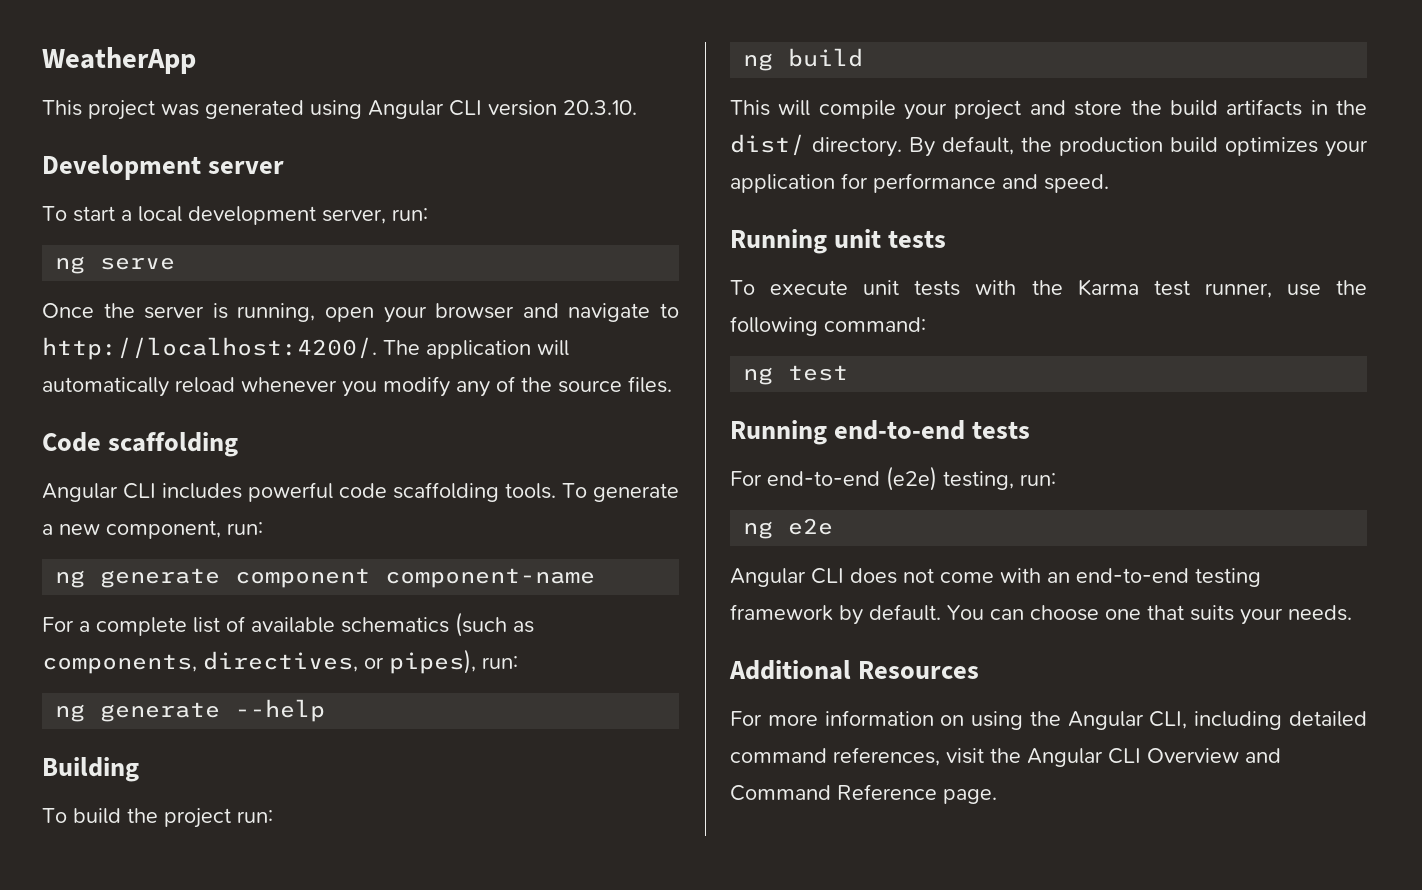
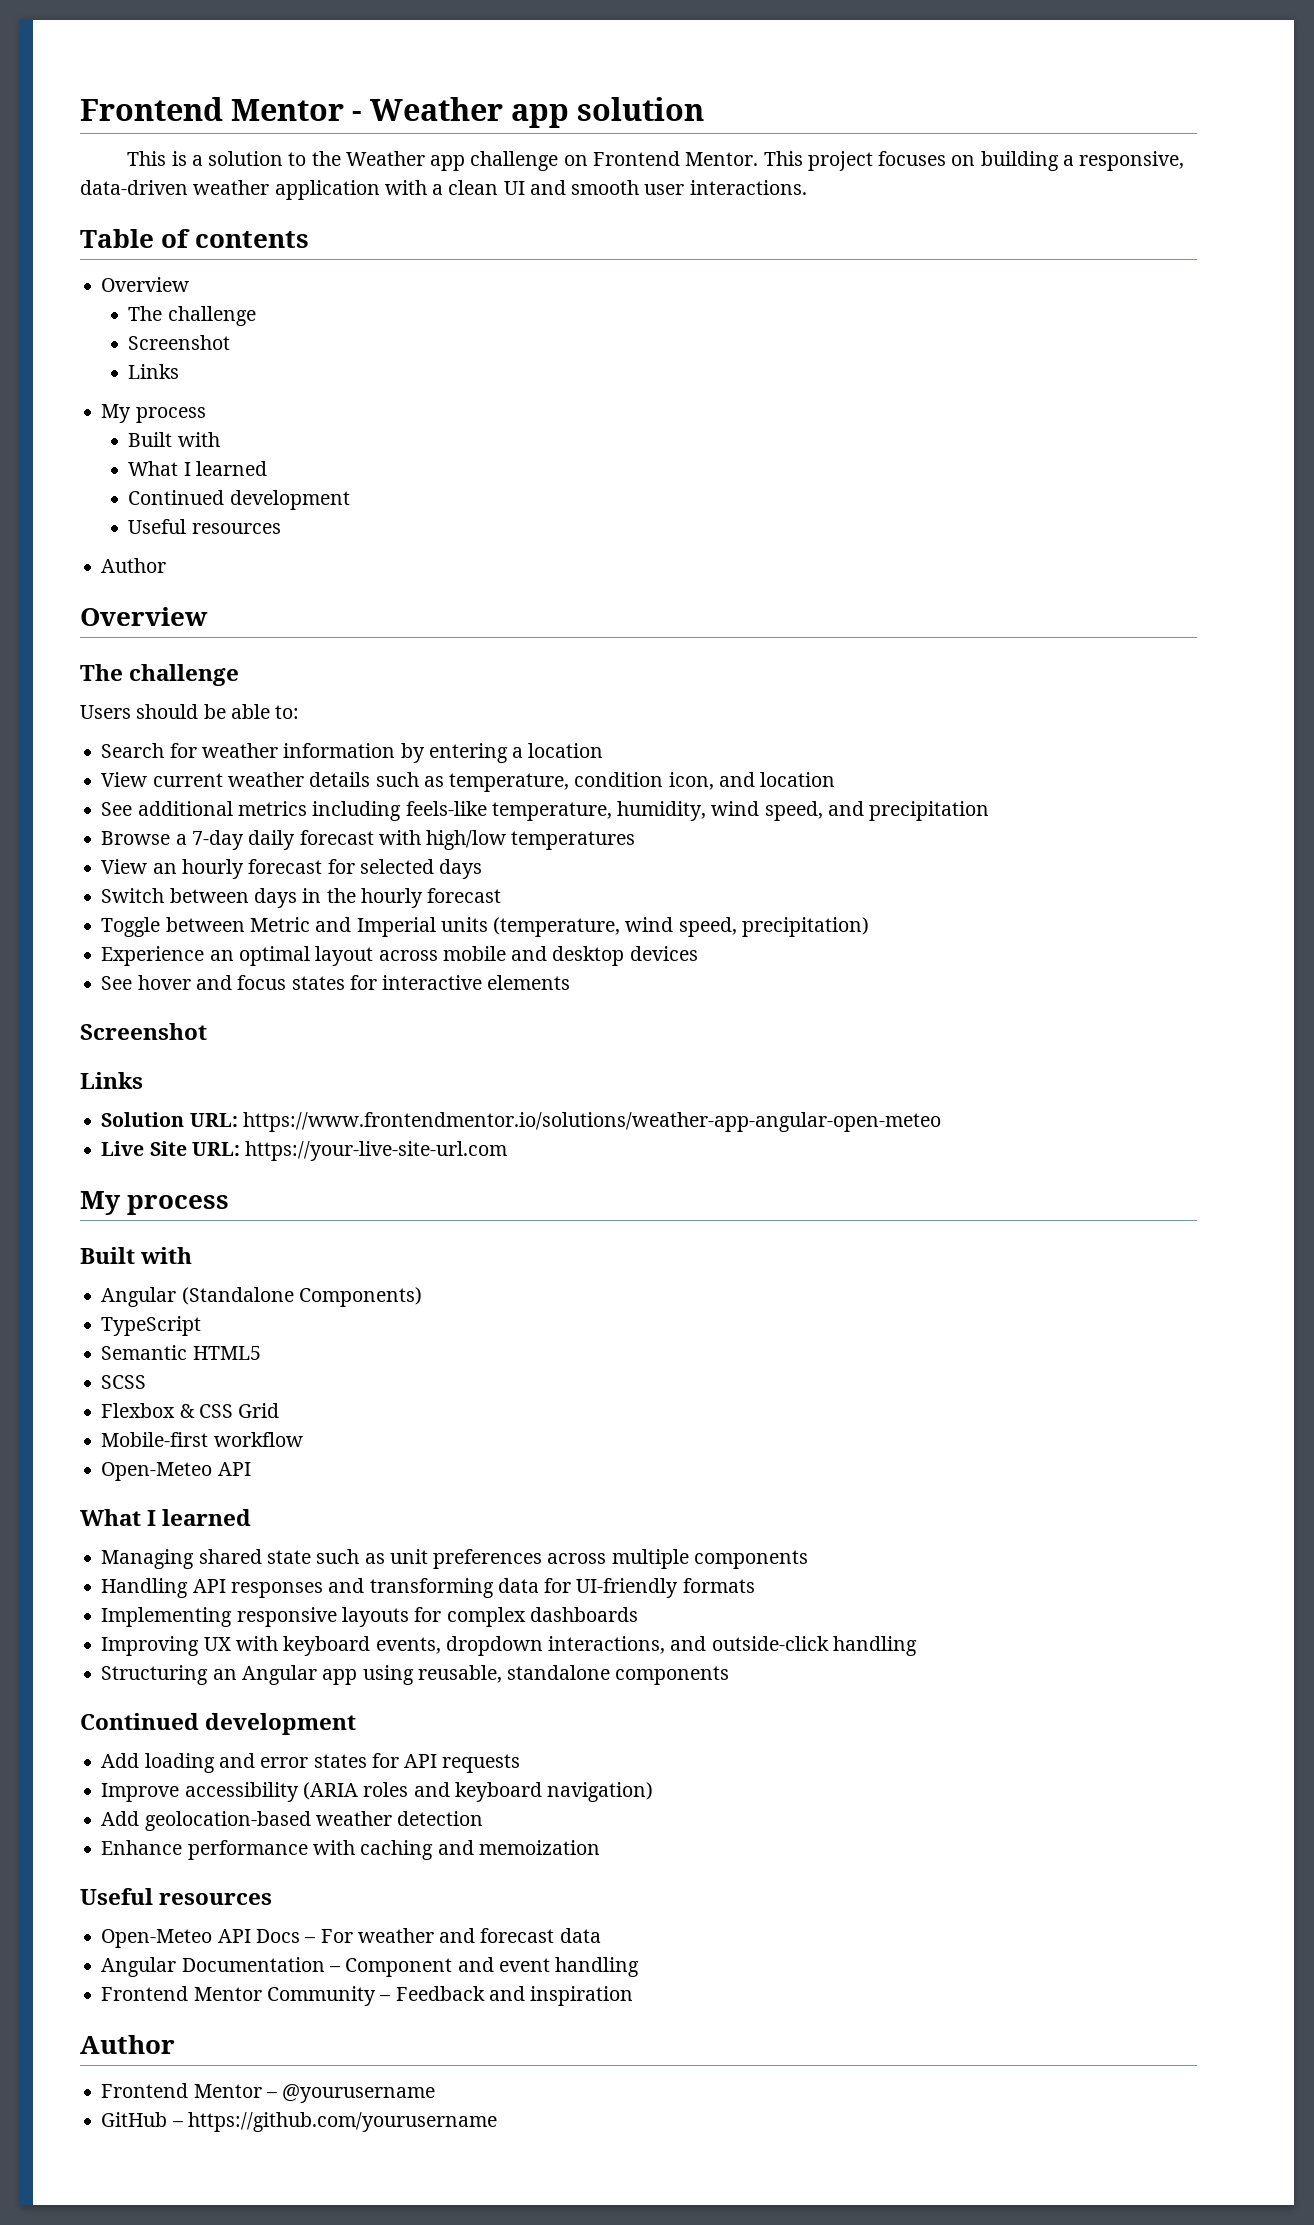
[42,47,196,74] [42,100,637,120] [42,155,285,180] [42,206,428,225] [55,256,176,274] [42,303,680,323] [42,337,569,360] [42,376,672,397] [42,432,239,457] [42,482,679,502] [42,520,263,539] [55,568,596,588] [42,612,534,637] [42,649,518,674] [55,699,326,722] [42,757,139,782] [42,808,273,828] [743,48,864,71] [730,99,1367,120] [730,134,1368,157] [730,173,1109,193] [730,229,947,254] [730,279,1367,298] [730,316,926,336] [743,365,849,385] [730,420,1031,445] [730,466,1056,491] [743,518,834,539] [730,568,1261,587] [730,604,1352,625] [729,660,980,680] [730,710,1367,730] [730,747,1281,767] [730,784,997,804] WeatherApp // This project was generated using Angular CLI version 20.3.10. // Development server // To start a local development server, run: // ng serve // Once the server is running, open your browser and navigate to http://localhost:4200/. The application will automatically reload whenever you modify any of the source files. // Code scaffolding // Angular CLI includes powerful code scaffolding tools. To generate a new component, run: // ng generate component component-name // For a complete list of available schematics (such as components, directives, or pipes), run: // ng generate --help // Building // To build the project run: // ng build // This will compile your project and store the build artifacts in the dist/ directory. By default, the production build optimizes your application for performance and speed. // Running unit tests // To execute unit tests with the Karma test runner, use the following command: // ng test // Running end-to-end tests // For end-to-end (e2e) testing, run: // ng e2e // Angular CLI does not come with an end-to-end testing framework by default. You can choose one that suits your needs. // Additional Resources // For more information on using the Angular CLI, including detailed command references, visit the Angular CLI Overview and Command Reference page. -> [80,97,705,128] [127,151,1185,171] [80,180,807,200] [80,229,310,248] [101,277,190,292] [128,306,256,326] [128,335,231,350] [128,364,180,379] [101,404,206,423] [128,432,220,447] [128,461,267,476] [128,490,350,510] [128,519,281,534] [101,558,167,573] [80,607,208,626] [80,664,240,686] [80,704,300,719] [101,743,604,763] [101,772,836,792] [101,801,990,821] [101,830,636,850] [101,859,483,879] [101,888,502,908] [101,917,869,937] [101,946,698,966] [101,975,571,990] [80,1023,207,1040] [80,1072,143,1089] [101,1112,941,1132] [101,1141,508,1161] [80,1191,230,1215] [80,1247,193,1264] [101,1287,422,1307] [101,1316,202,1336] [101,1345,261,1360] [101,1375,147,1389] [101,1403,280,1418] [101,1432,303,1447] [101,1462,251,1481] [80,1509,252,1526] [101,1549,808,1569] [101,1578,755,1598] [101,1607,638,1627] [101,1636,917,1656] [101,1665,730,1685] [80,1713,357,1735] [101,1753,521,1773] [101,1782,654,1802] [101,1811,484,1831] [101,1840,600,1860] [80,1888,273,1905] [101,1928,601,1948] [101,1957,640,1977] [101,1986,634,2006] [80,2035,175,2054] [101,2083,436,2103] [101,2112,497,2132] Frontend Mentor - Weather app solution // This is a solution to the Weather app challenge on Frontend Mentor. This project focuses on building a responsive, data-driven weather application with a clean UI and smooth user interactions. // Table of contents // Overview // The challenge // Screenshot // Links // My process // Built with // What I learned // Continued development // Useful resources // Author // Overview // The challenge // Users should be able to: // Search for weather information by entering a location // View current weather details such as temperature, condition icon, and location // See additional metrics including feels-like temperature, humidity, wind speed, and precipitation // Browse a 7-day daily forecast with high/low temperatures // View an hourly forecast for selected days // Switch between days in the hourly forecast // Toggle between Metric and Imperial units (temperature, wind speed, precipitation) // Experience an optimal layout across mobile and desktop devices // See hover and focus states for interactive elements // Screenshot // Links // Solution URL: https://www.frontendmentor.io/solutions/weather-app-angular-open-meteo // Live Site URL: https://your-live-site-url.com // My process // Built with // Angular (Standalone Components) // TypeScript // Semantic HTML5 // SCSS // Flexbox & CSS Grid // Mobile-first workflow // Open-Meteo API // What I learned // Managing shared state such as unit preferences across multiple components // Handling API responses and transforming data for UI-friendly formats // Implementing responsive layouts for complex dashboards // Improving UX with keyboard events, dropdown interactions, and outside-click handling // Structuring an Angular app using reusable, standalone components // Continued development // Add loading and error states for API requests // Improve accessibility (ARIA roles and keyboard navigation) // Add geolocation-based weather detection // Enhance performance with caching and memoization // Useful resources // Open-Meteo API Docs – For weather and forecast data // Angular Documentation – Component and event handling // Frontend Mentor Community – Feedback and inspiration // Author // Frontend Mentor – @yourusername // GitHub – https://github.com/yourusername

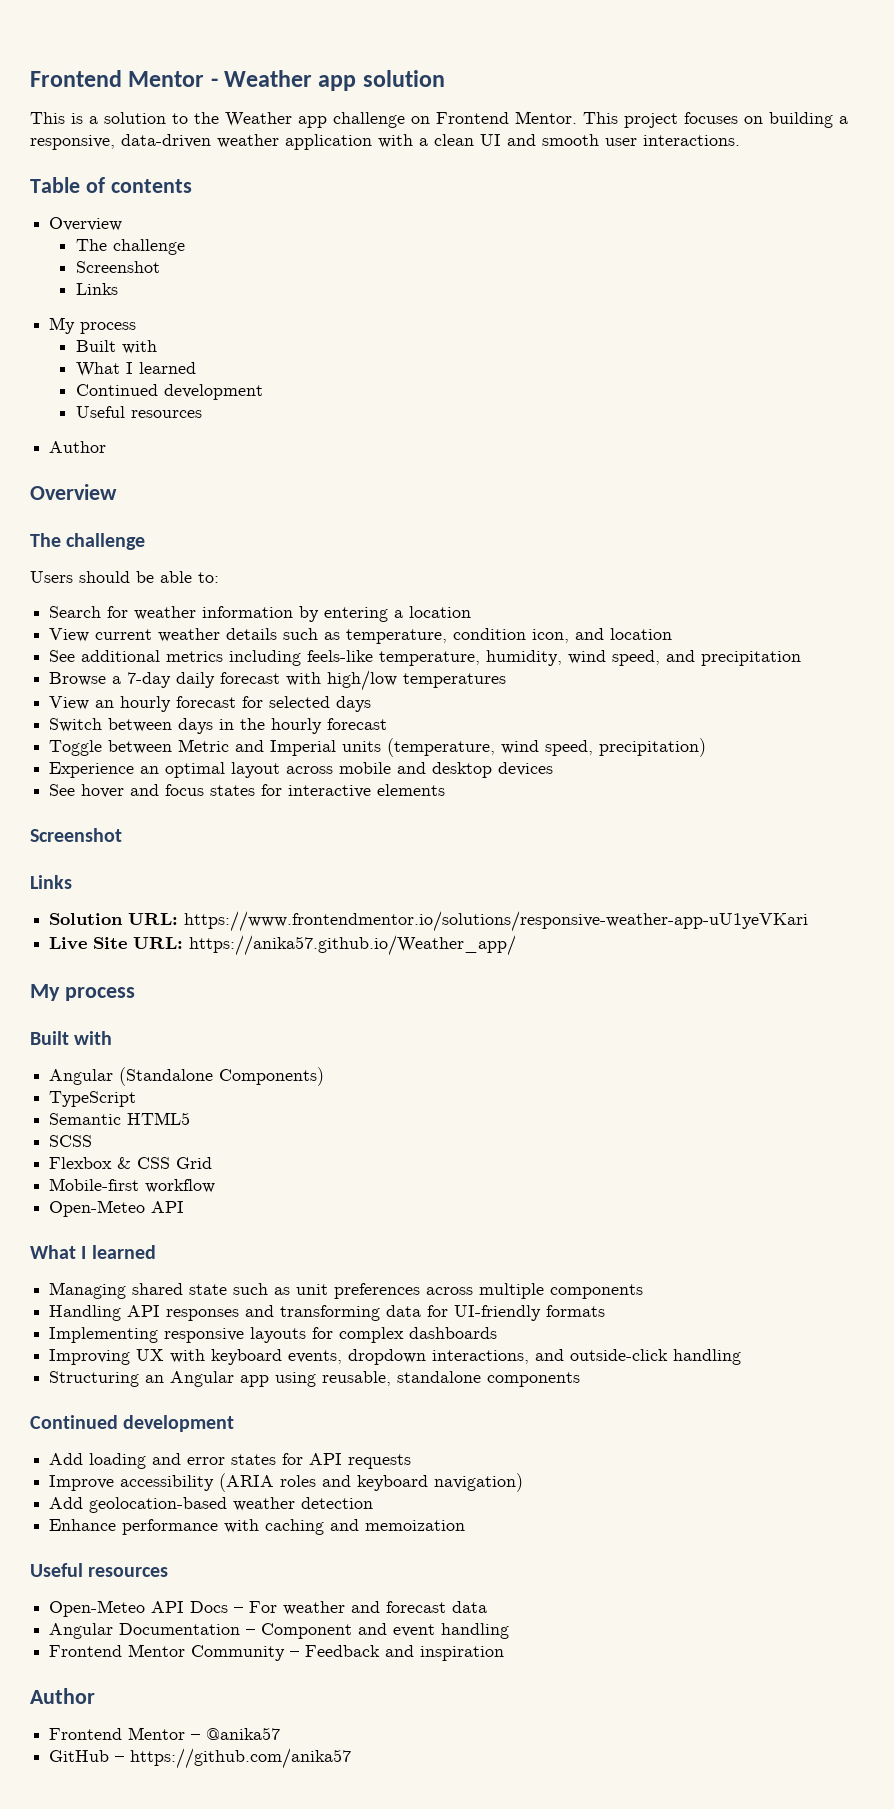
[242,1112,941,1132] https://www.frontendmentor.io/solutions/weather-app-angular-open-meteo -> [184,911,809,932] https://www.frontendmentor.io/solutions/responsive-weather-app-uU1yeVKari
[245,1141,508,1161] https://your-live-site-url.com -> [189,935,517,956] https://anika57.github.io/Weather_app/
[282,2084,436,2103] @yourusername -> [206,1727,281,1740] @anika57
[187,2112,497,2132] https://github.com/yourusername -> [130,1748,352,1769] https://github.com/anika57

